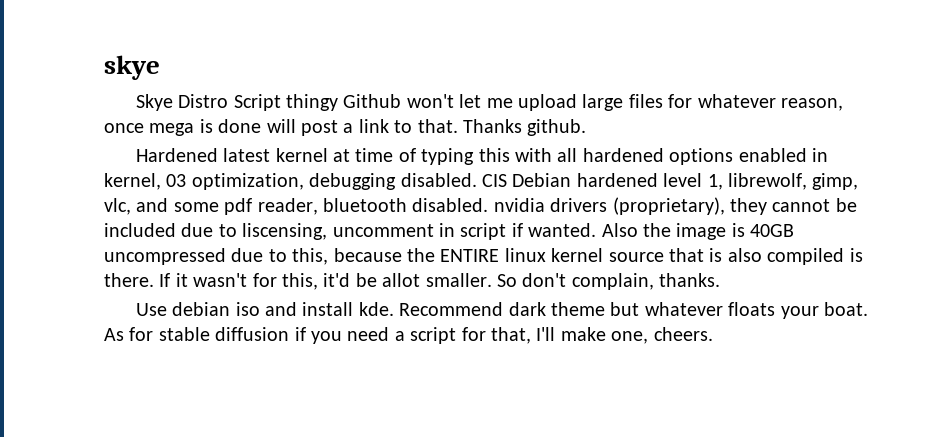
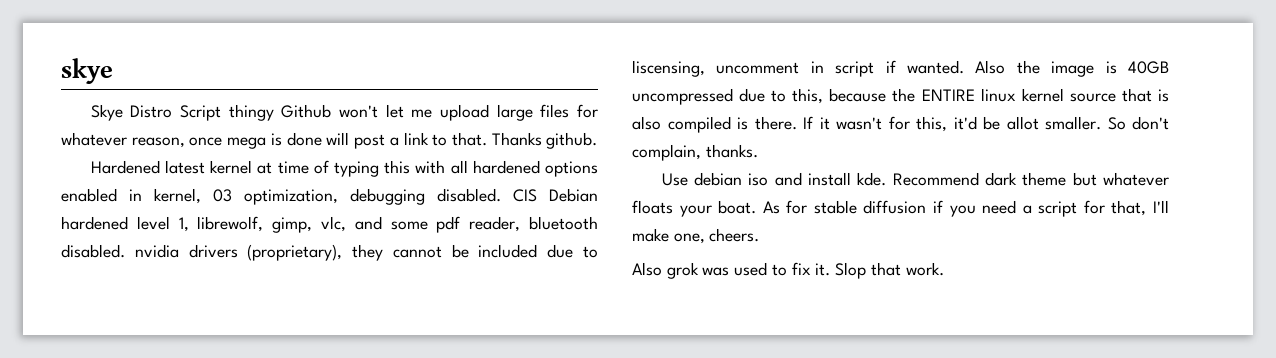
(713, 334) none -> [632,262,944,279] // Also grok was used to fix it. Slop that work.

